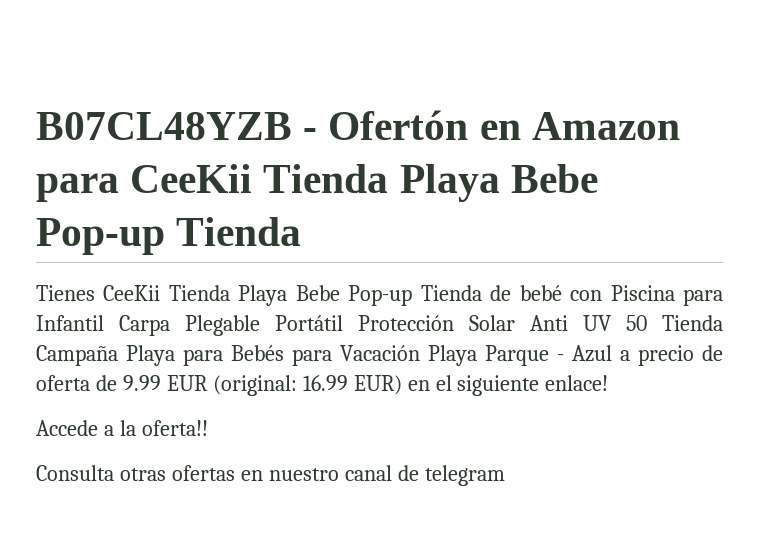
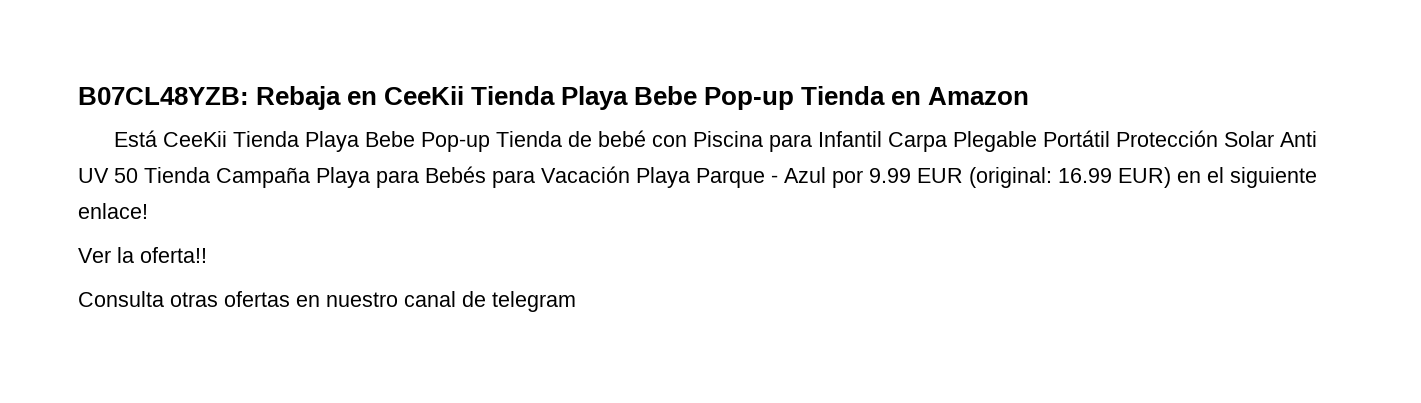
[36,110,680,140] [36,164,598,202] [36,217,302,255] [36,285,95,301] B07CL48YZB - Ofertón en Amazon para CeeKii Tienda Playa Bebe Pop-up Tienda // Tienes -> [78,86,1030,110] [113,130,157,147] B07CL48YZB: Rebaja en CeeKii Tienda Playa Bebe Pop-up Tienda en Amazon // Está
[620,345,723,366] [36,375,117,391] a precio de oferta de -> [832,170,863,188] por
[36,420,114,436] Accede a -> [78,248,111,263] Ver

